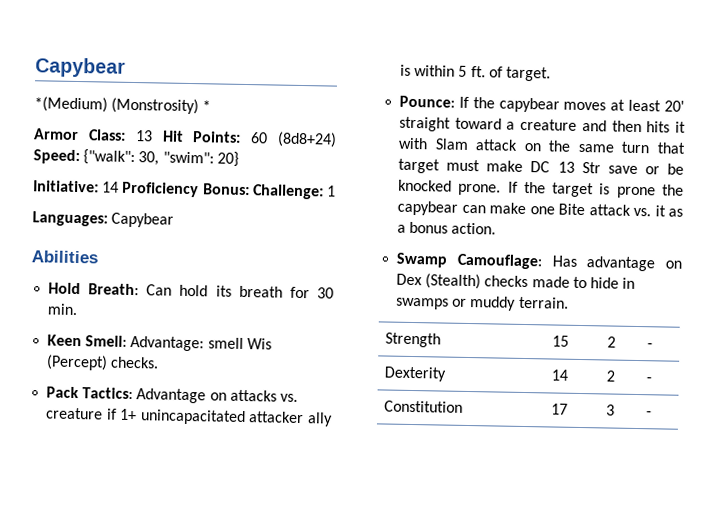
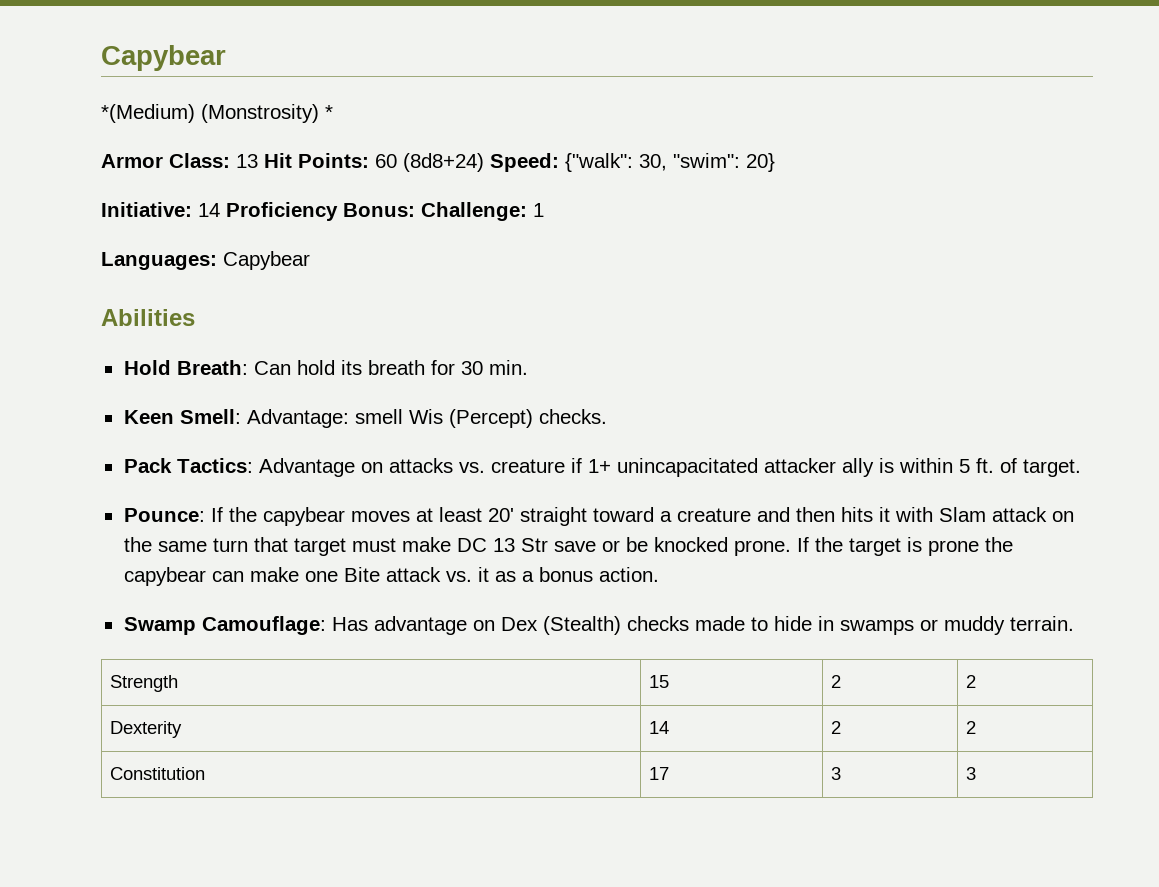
[646,343,653,349] - -> [965,675,976,688] 2
[645,377,652,383] - -> [965,721,976,734] 2
[645,411,652,417] - -> [965,767,976,780] 3

